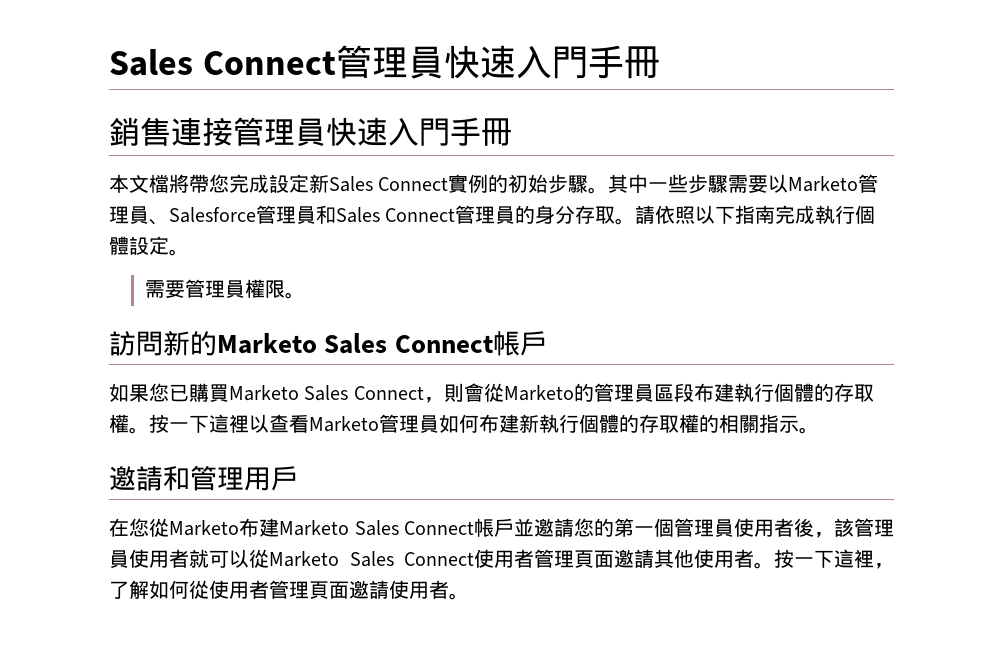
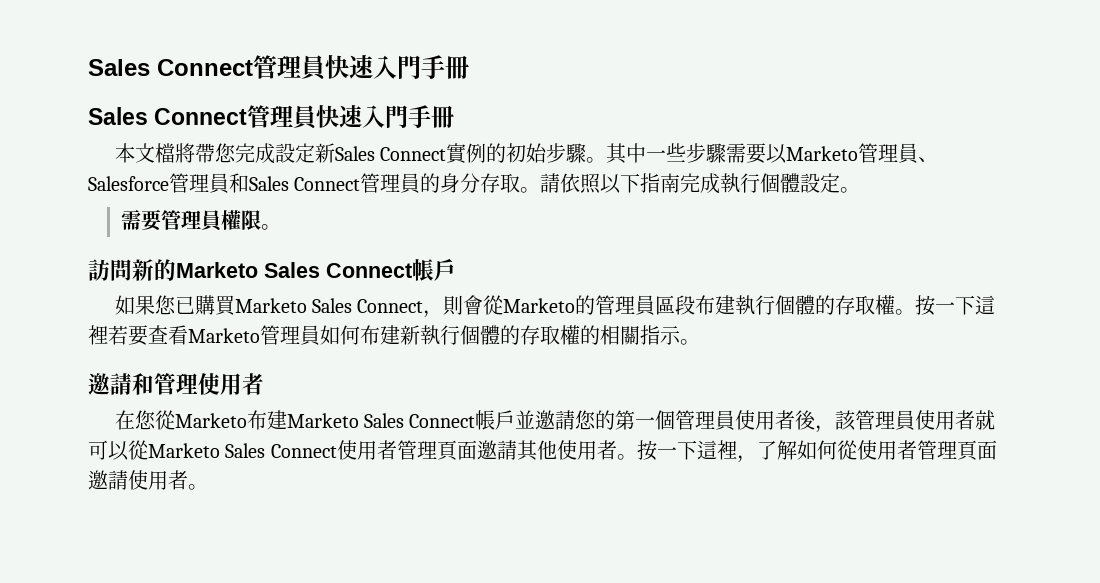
[109,45,660,79] [109,117,233,146] Sales Connect管理員快速入門手冊 // 銷售連接 -> [88,55,469,80] [88,107,248,125] Sales Connect管理員快速入門手冊 // Sales Connect
[249,414,269,433] 以 -> [108,325,148,346] 若要
[244,466,298,491] 用戶 -> [198,373,264,395] 使用者

